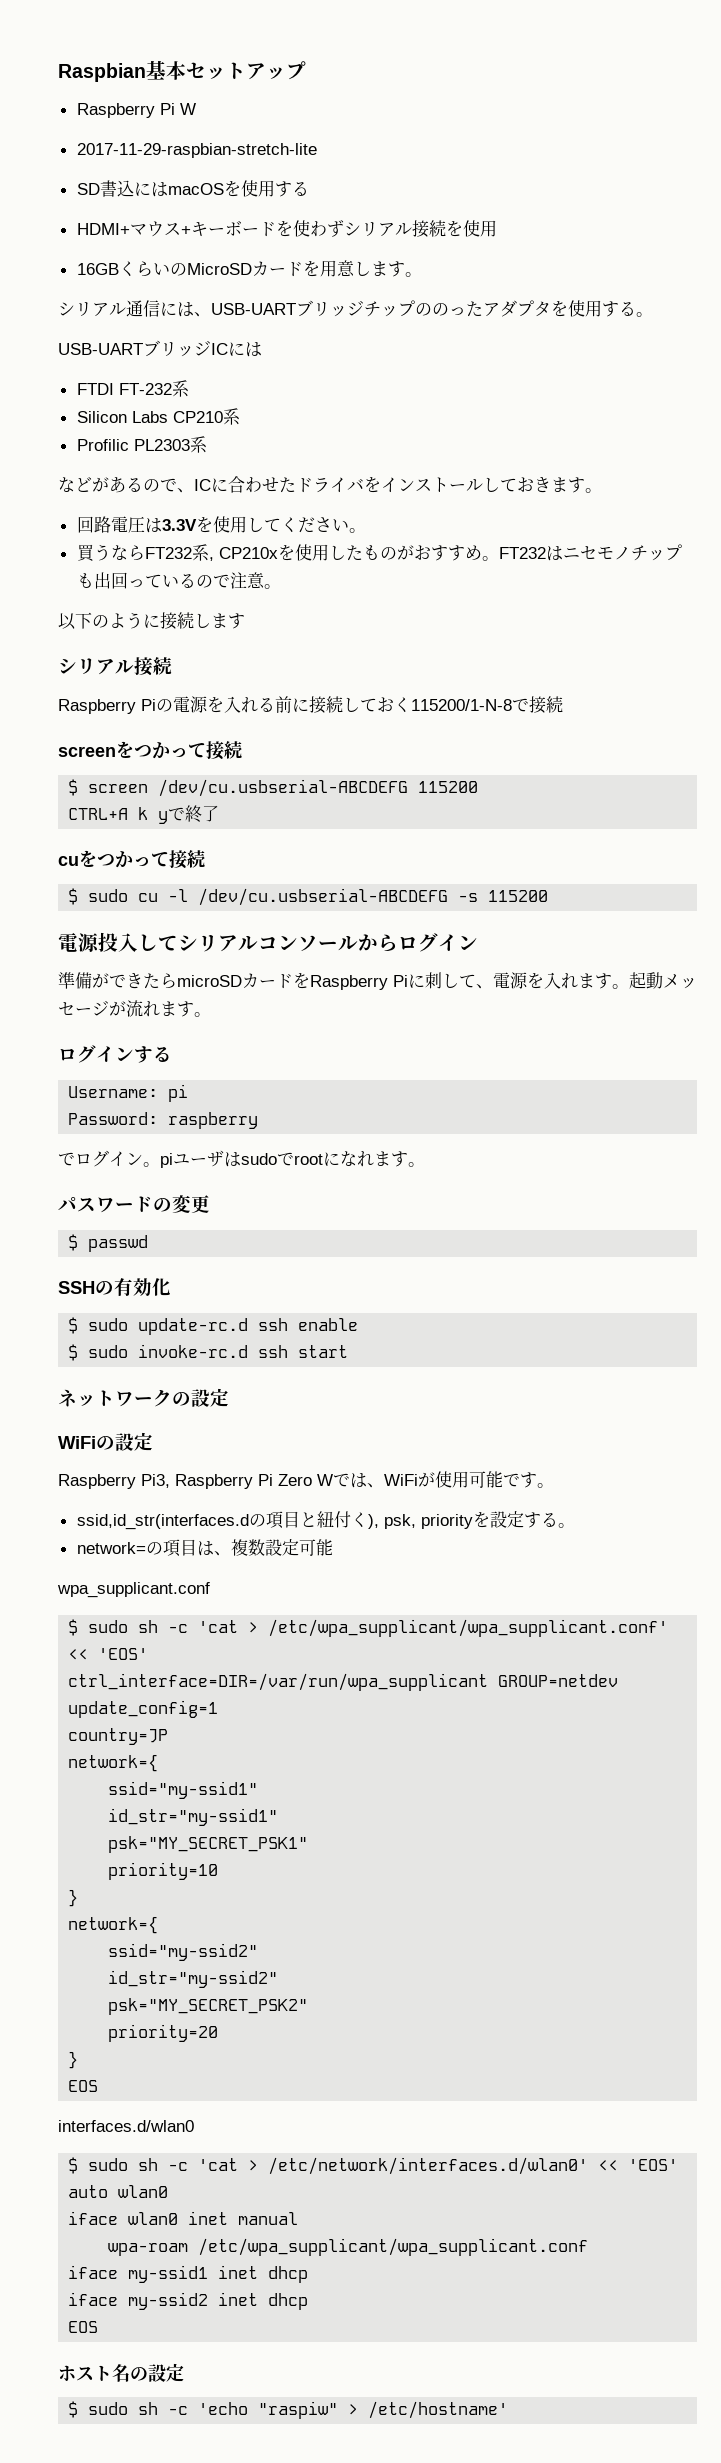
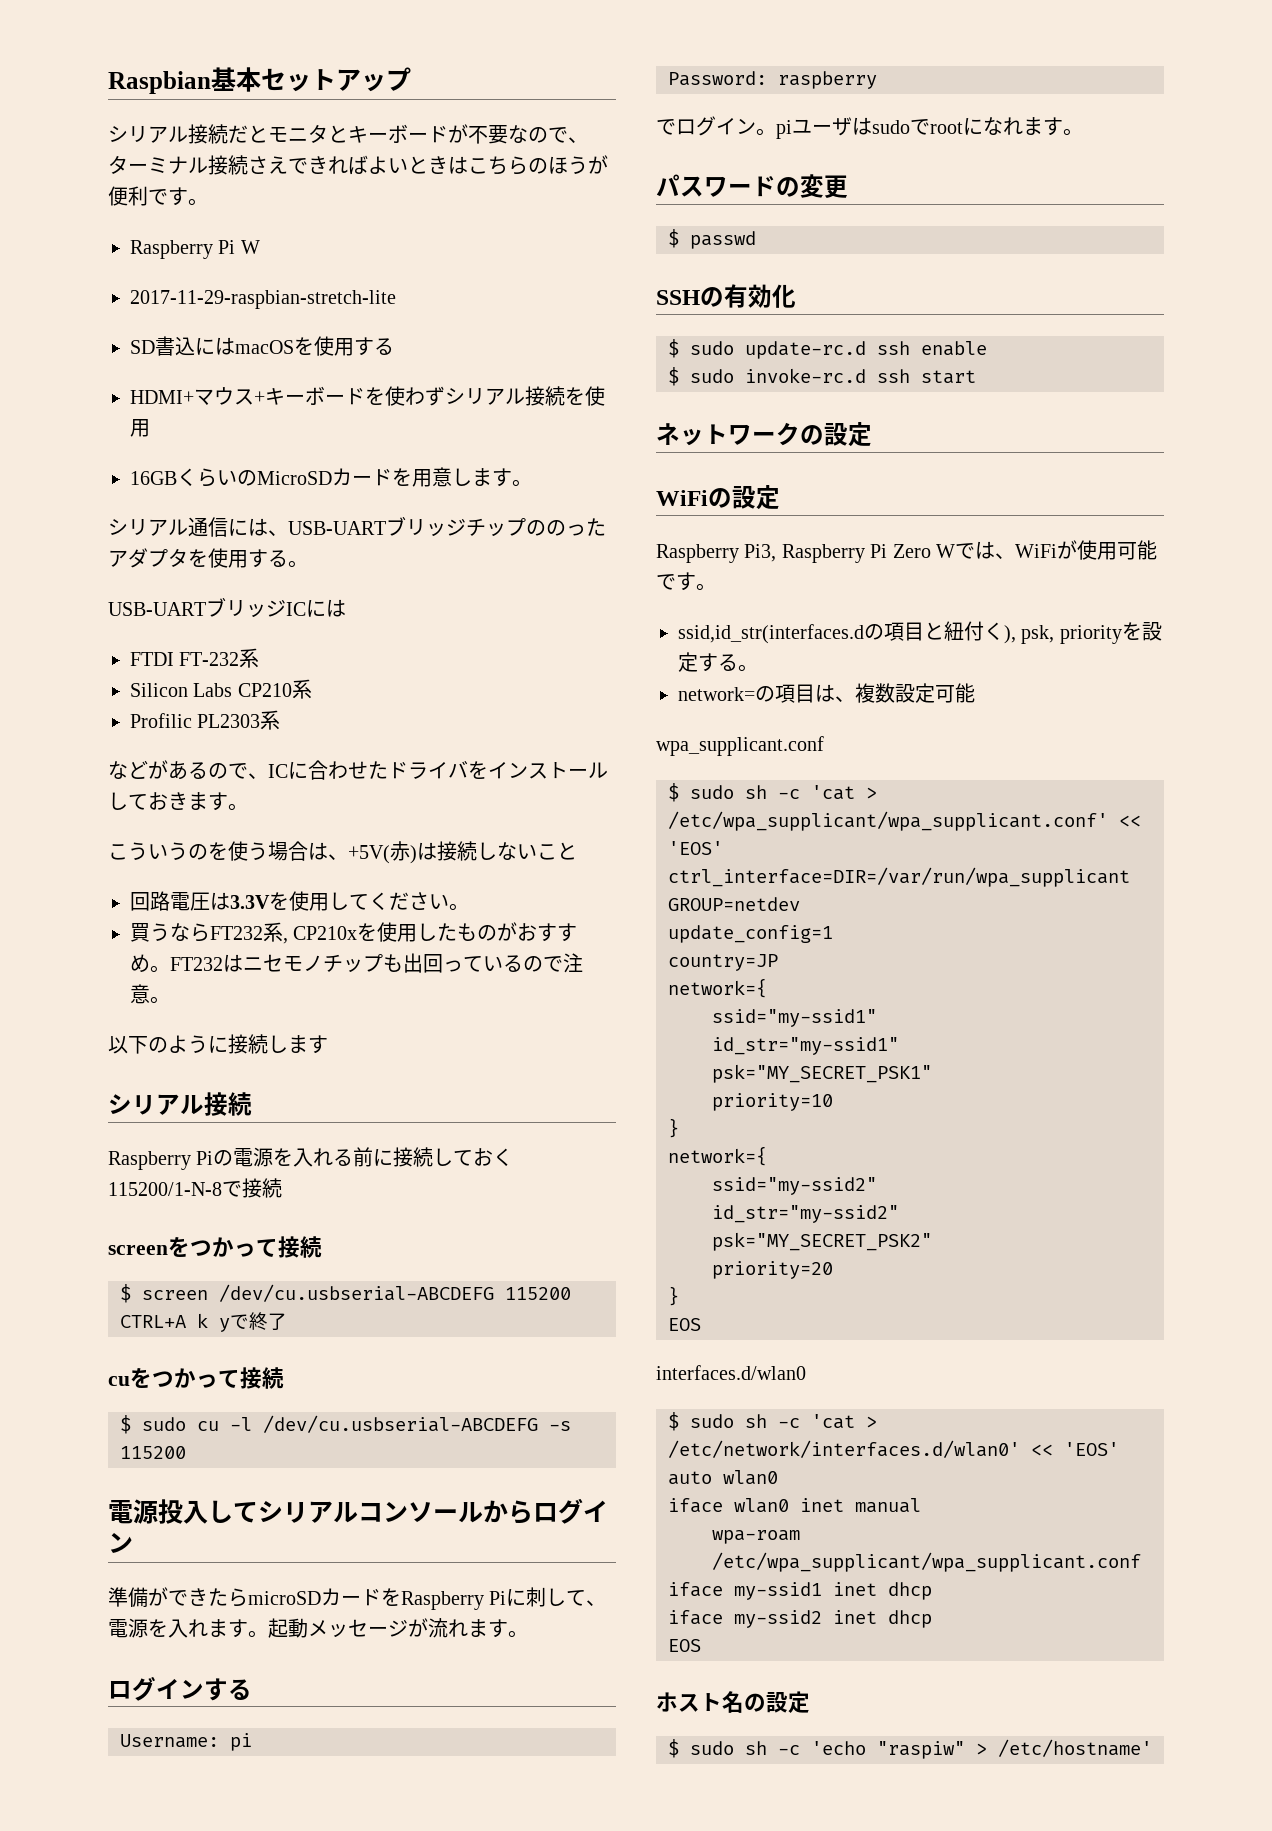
(306, 70) none -> [108,124,588,144] [108,155,608,175] [108,186,208,206] // シリアル接続だとモニタとキーボードが不要なので、ターミナル接続さえできればよいときはこちらのほうが便利です。
(602, 490) none -> [108,841,577,864] // こういうのを使う場合は、+5V(赤)は接続しないこと

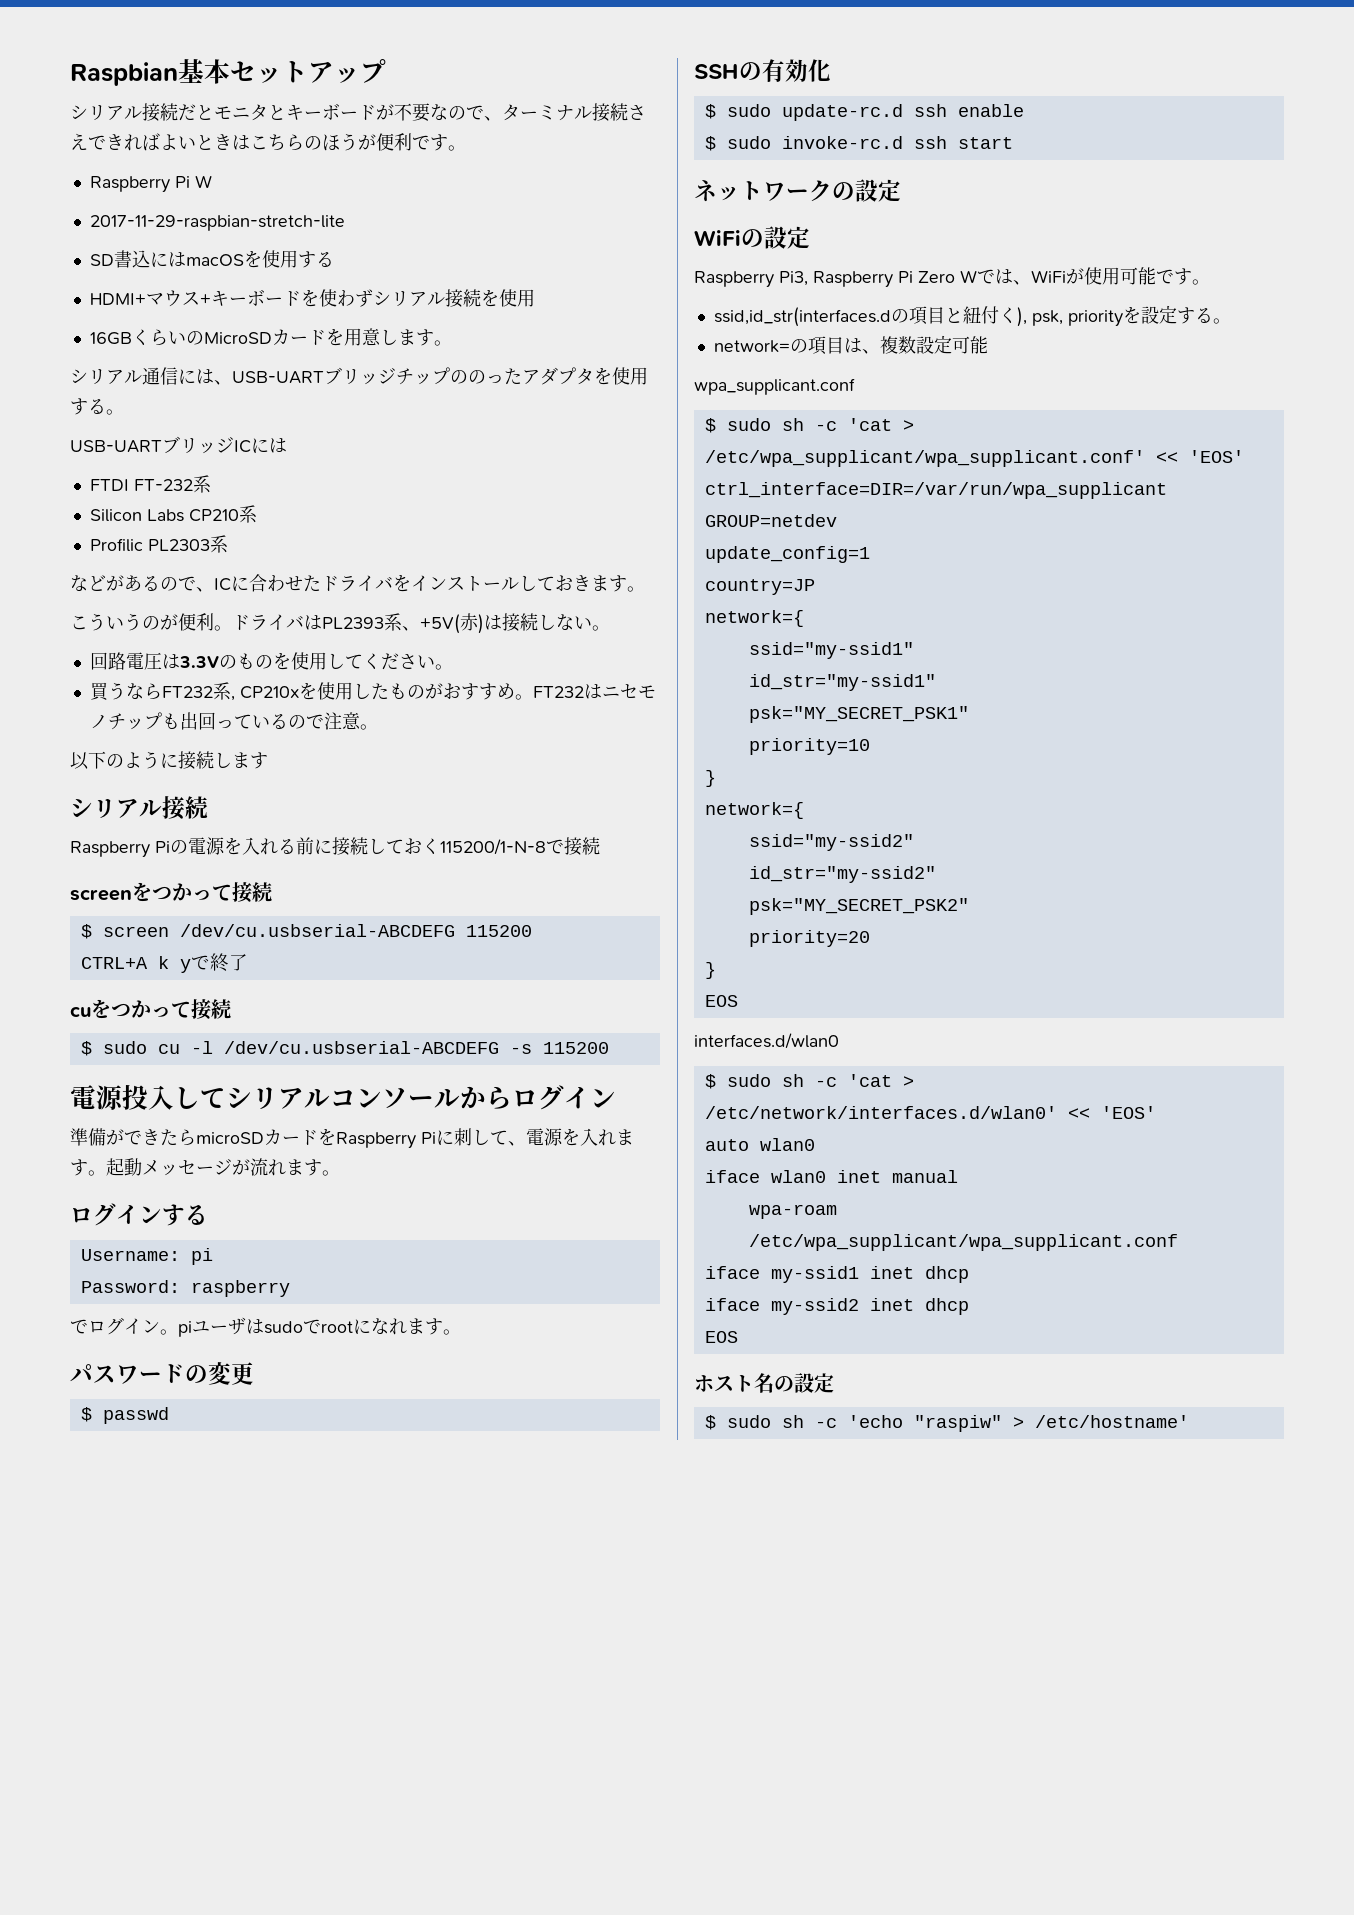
[208,841,328,861] を使う場合は -> [160,613,402,631] が便利。ドライバはPL2393系
[537,842,577,860] こと -> [592,625,610,631] 。
(270, 902) none -> [218,653,273,670] のもの

